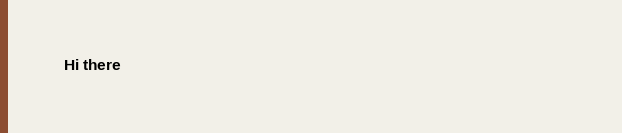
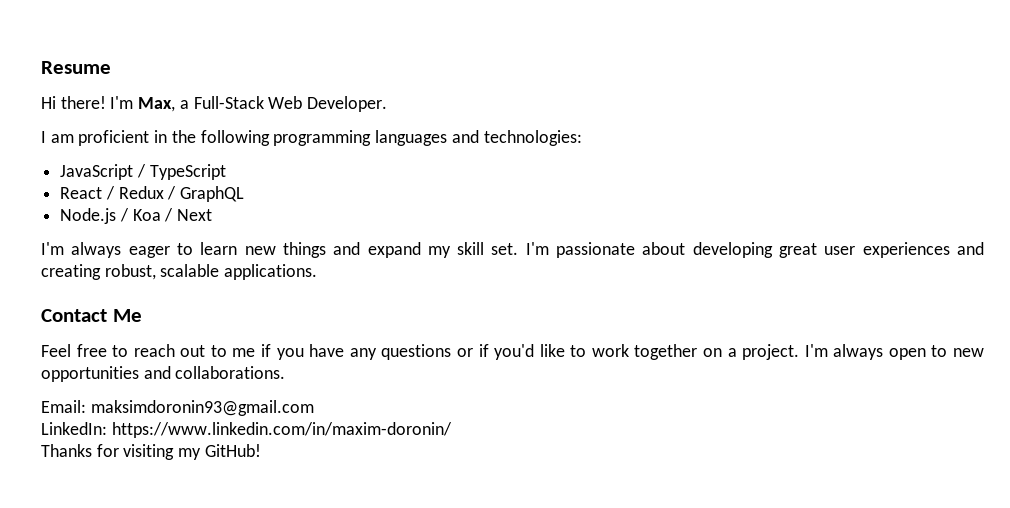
[64,59,122,70] Hi there -> [41,61,111,74] [41,96,388,112] [41,130,582,146] [60,164,226,180] [60,186,245,202] [60,208,213,224] [41,242,984,258] [41,264,318,280] [41,309,142,322] [41,344,985,360] [41,366,286,382] [41,400,314,416] [41,422,452,438] [41,444,261,460] Resume // Hi there! I'm Max, a Full-Stack Web Developer. // I am proficient in the following programming languages and technologies: // JavaScript / TypeScript // React / Redux / GraphQL // Node.js / Koa / Next // I'm always eager to learn new things and expand my skill set. I'm passionate about developing great user experiences and creating robust, scalable applications. // Contact Me // Feel free to reach out to me if you have any questions or if you'd like to work together on a project. I'm always open to new opportunities and collaborations. // Email: maksimdoronin93@gmail.com // LinkedIn: https://www.linkedin.com/in/maxim-doronin/ // Thanks for visiting my GitHub!

